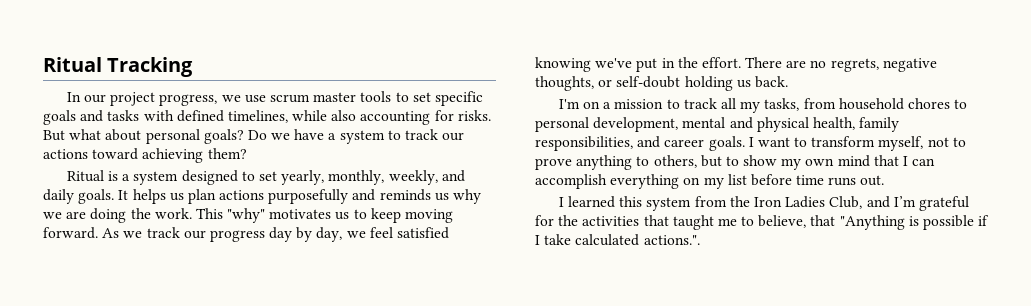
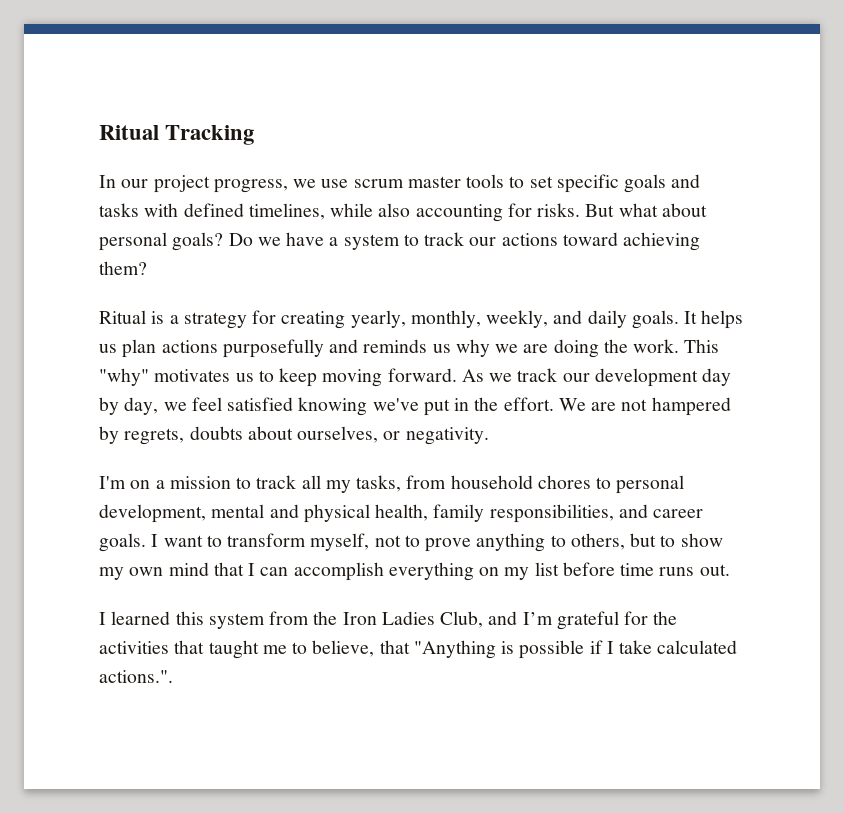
[133,170,277,185] system designed to set -> [183,310,346,329] strategy for creating
[209,230,265,242] progress -> [594,368,698,387] development
[745,57,937,72] [535,76,788,91] There are no regrets, negative thoughts, or self-doubt holding us back. -> [558,397,731,416] [99,426,489,445] We are not hampered by regrets, doubts about ourselves, or negativity.

